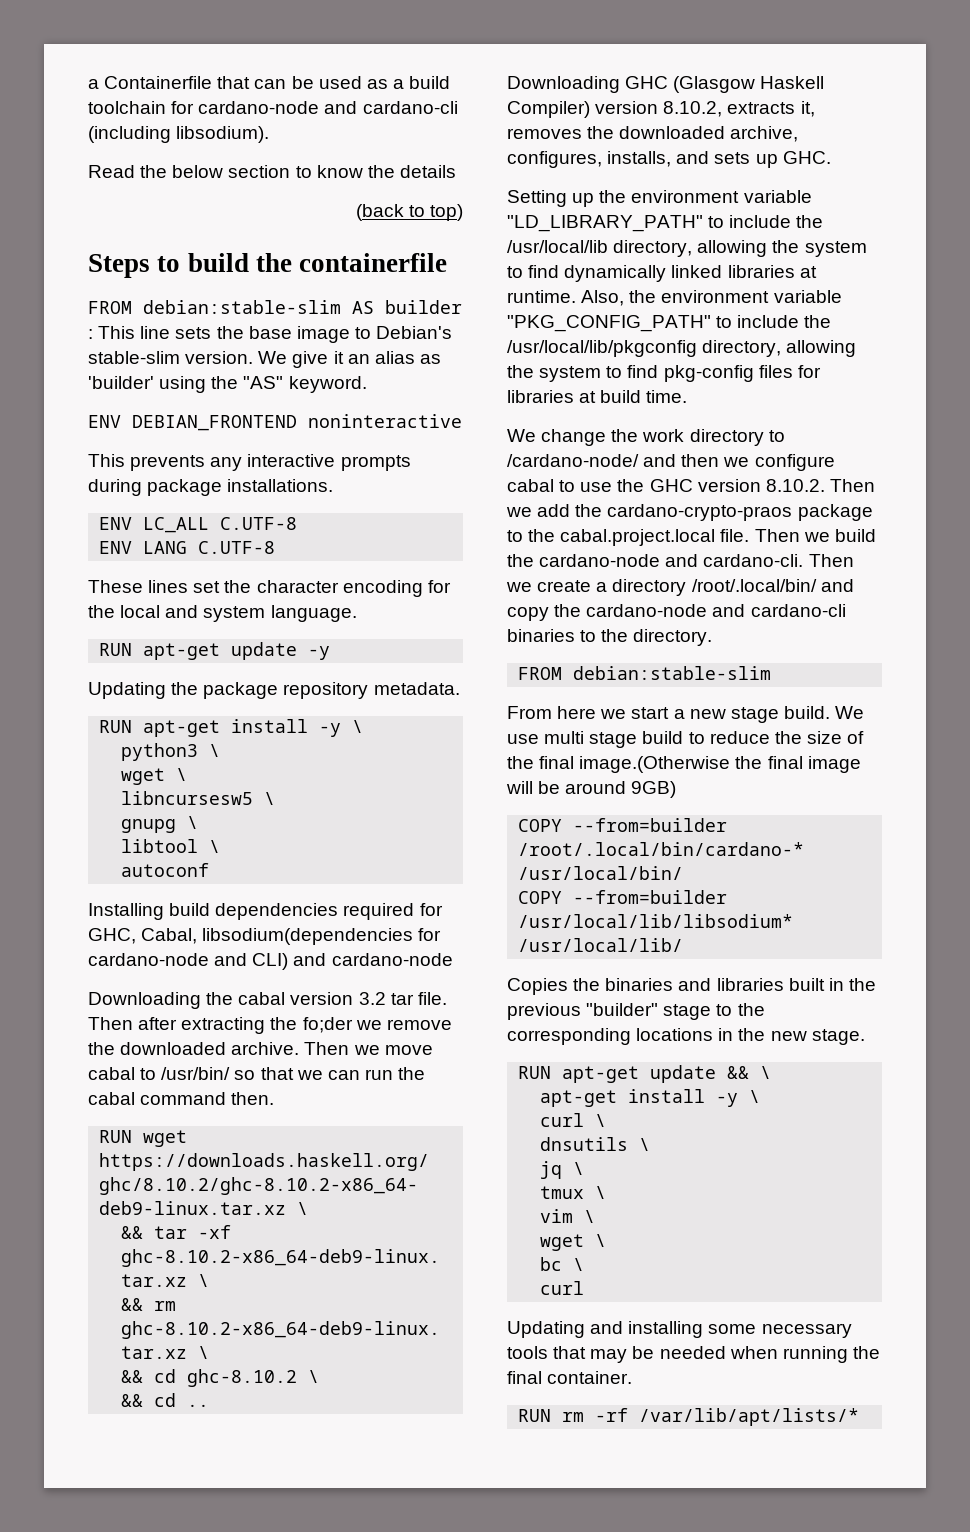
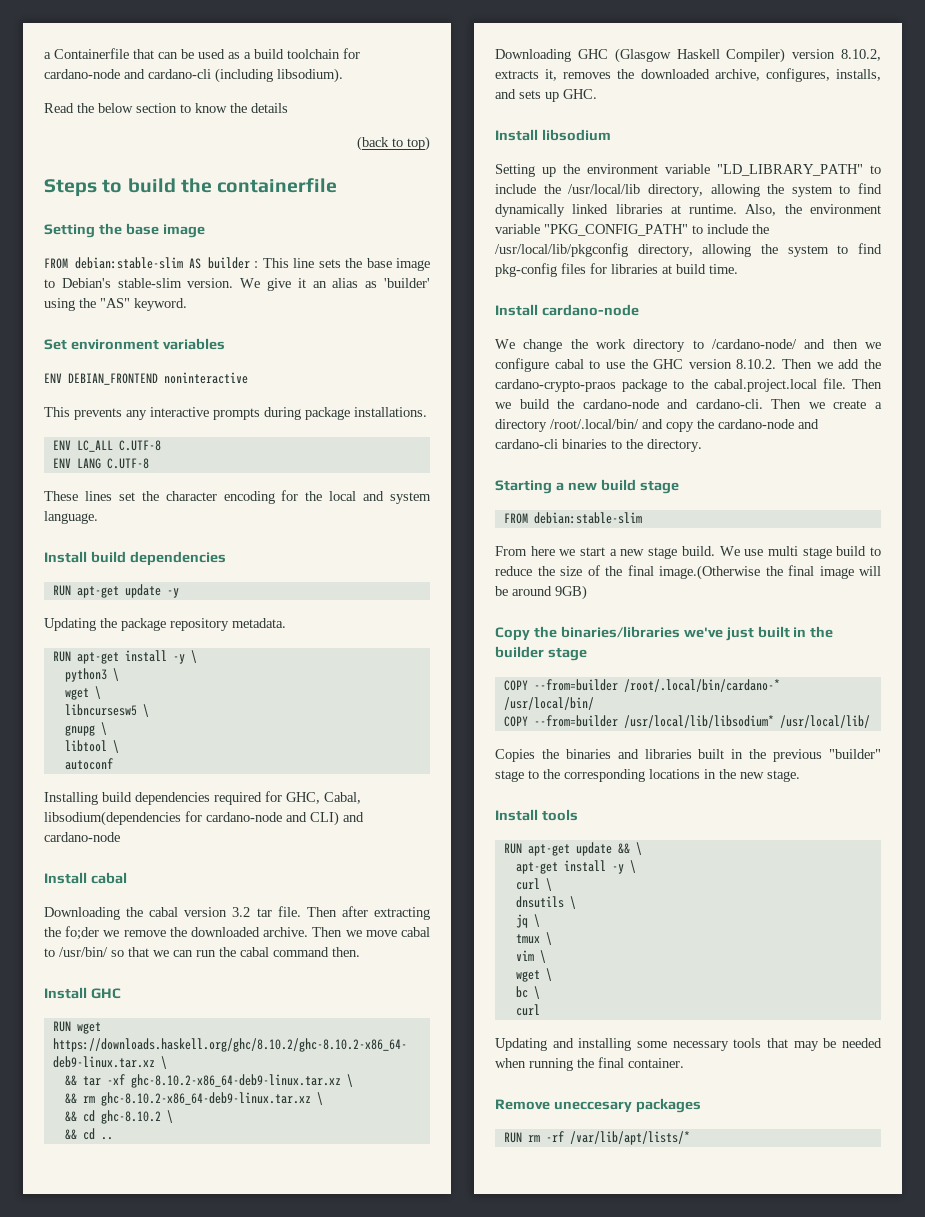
(448, 262) none -> [44,223,205,238] // Setting the base image
(367, 384) none -> [44,338,225,350] // Set environment variables
(357, 613) none -> [44,551,226,566] // Install build dependencies
(453, 959) none -> [44,872,127,884] // Install cabal
(275, 1098) none -> [44,987,121,999] // Install GHC
(831, 157) none -> [495,129,611,141] // Install libsodium
(688, 396) none -> [495,304,639,316] // Install cardano-node
(713, 637) none -> [495,479,679,494] // Starting a new build stage
(677, 789) none -> [495,626,834,641] [495,646,587,661] // Copy the binaries/libraries we've just built in the builder stage
(865, 1037) none -> [495,809,578,821] // Install tools
(633, 1377) none -> [495,1098,701,1113] // Remove uneccesary packages

